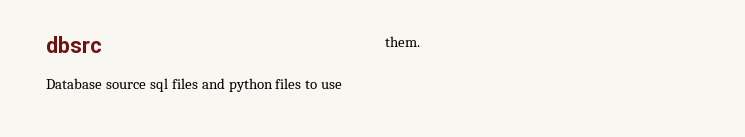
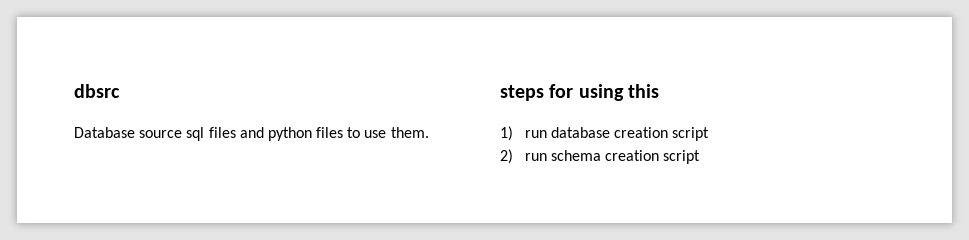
(420, 41) none -> [500,84,659,101] [500,126,710,141] [500,149,701,164] // steps for using this // 1) run database creation script // 2) run schema creation script

